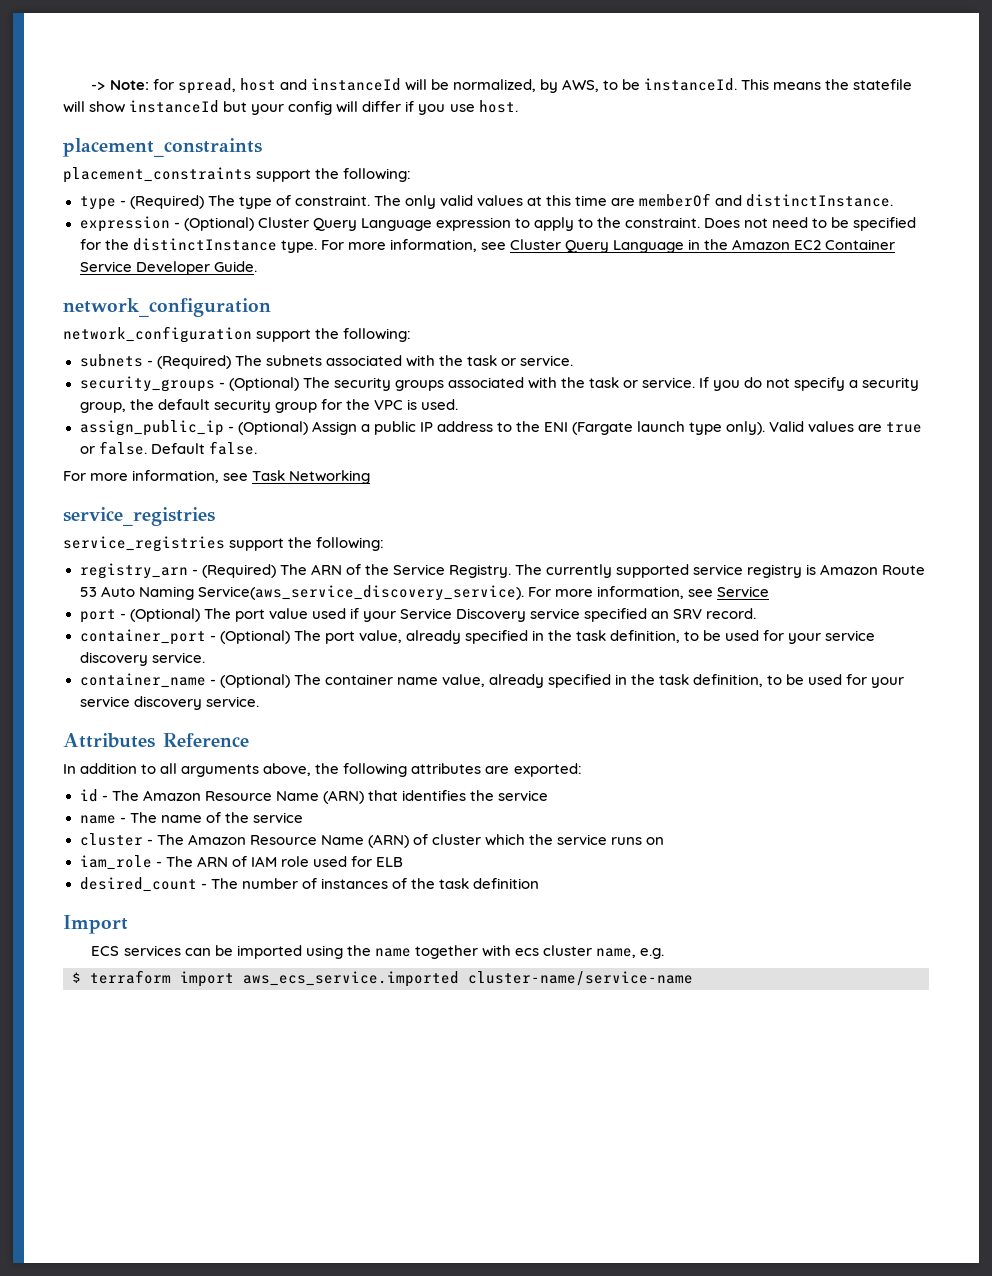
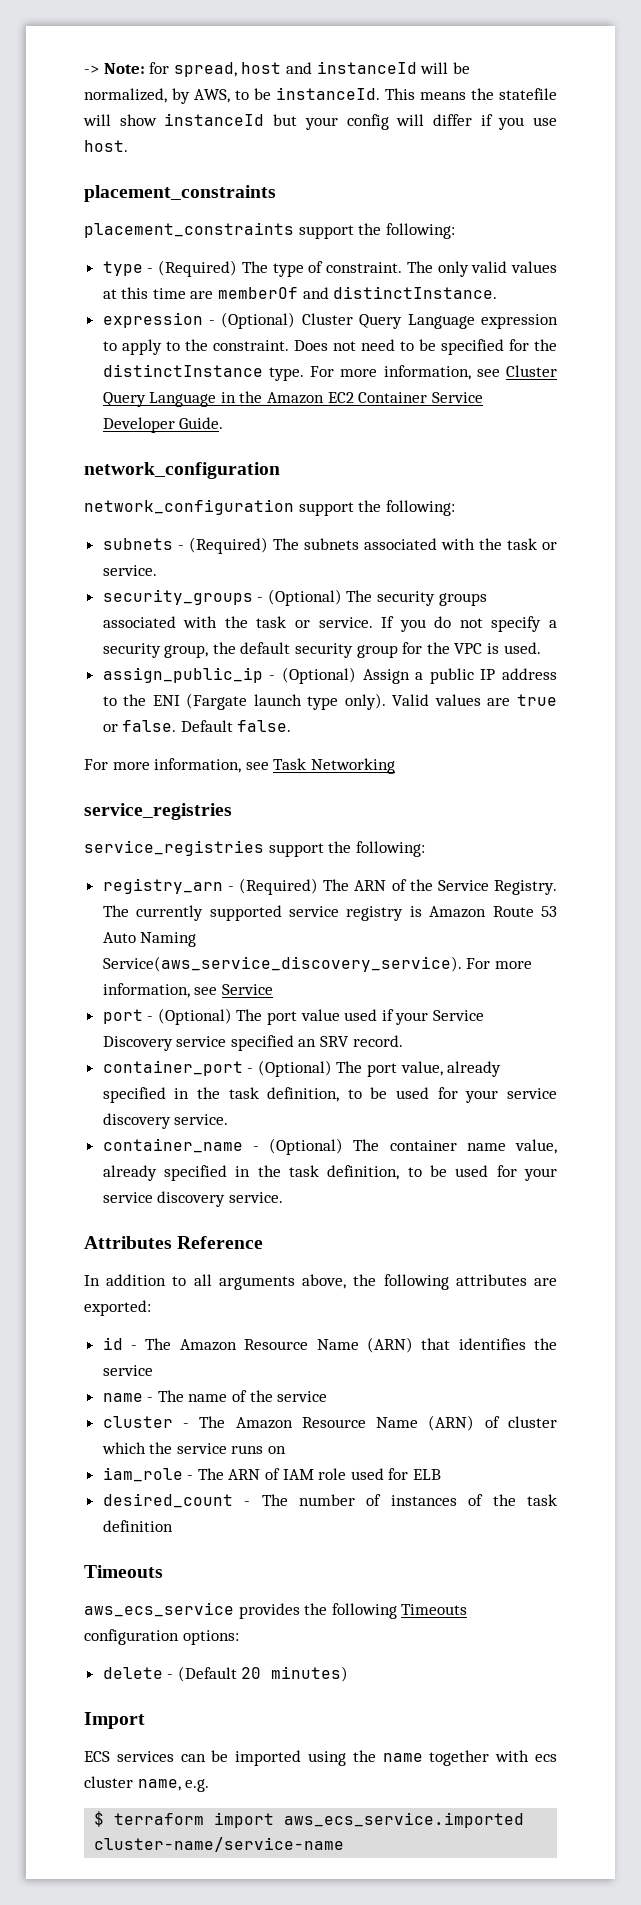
(539, 883) none -> [84,1565,163,1578] [84,1602,468,1619] [84,1629,239,1645] [102,1666,349,1682] // Timeouts // aws_ecs_service provides the following Timeouts configuration options: // delete - (Default 20 minutes)

